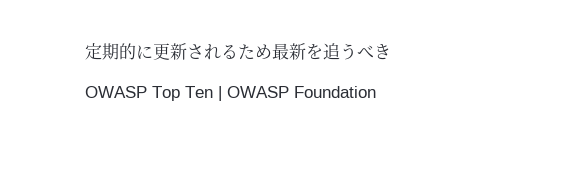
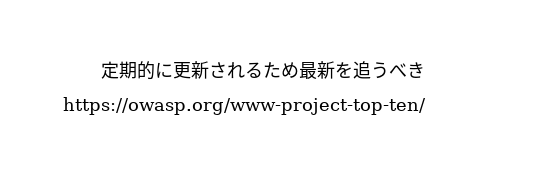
[85,86,376,101] OWASP Top Ten | OWASP Foundation -> [63,97,426,115] https://owasp.org/www-project-top-ten/

